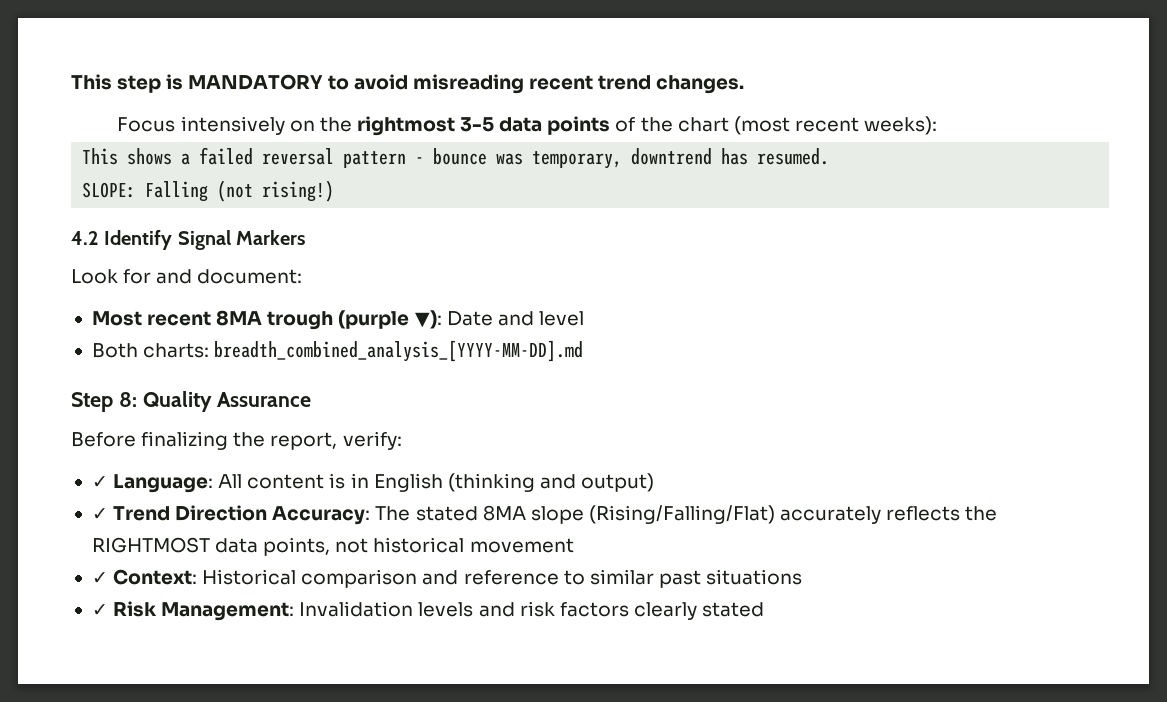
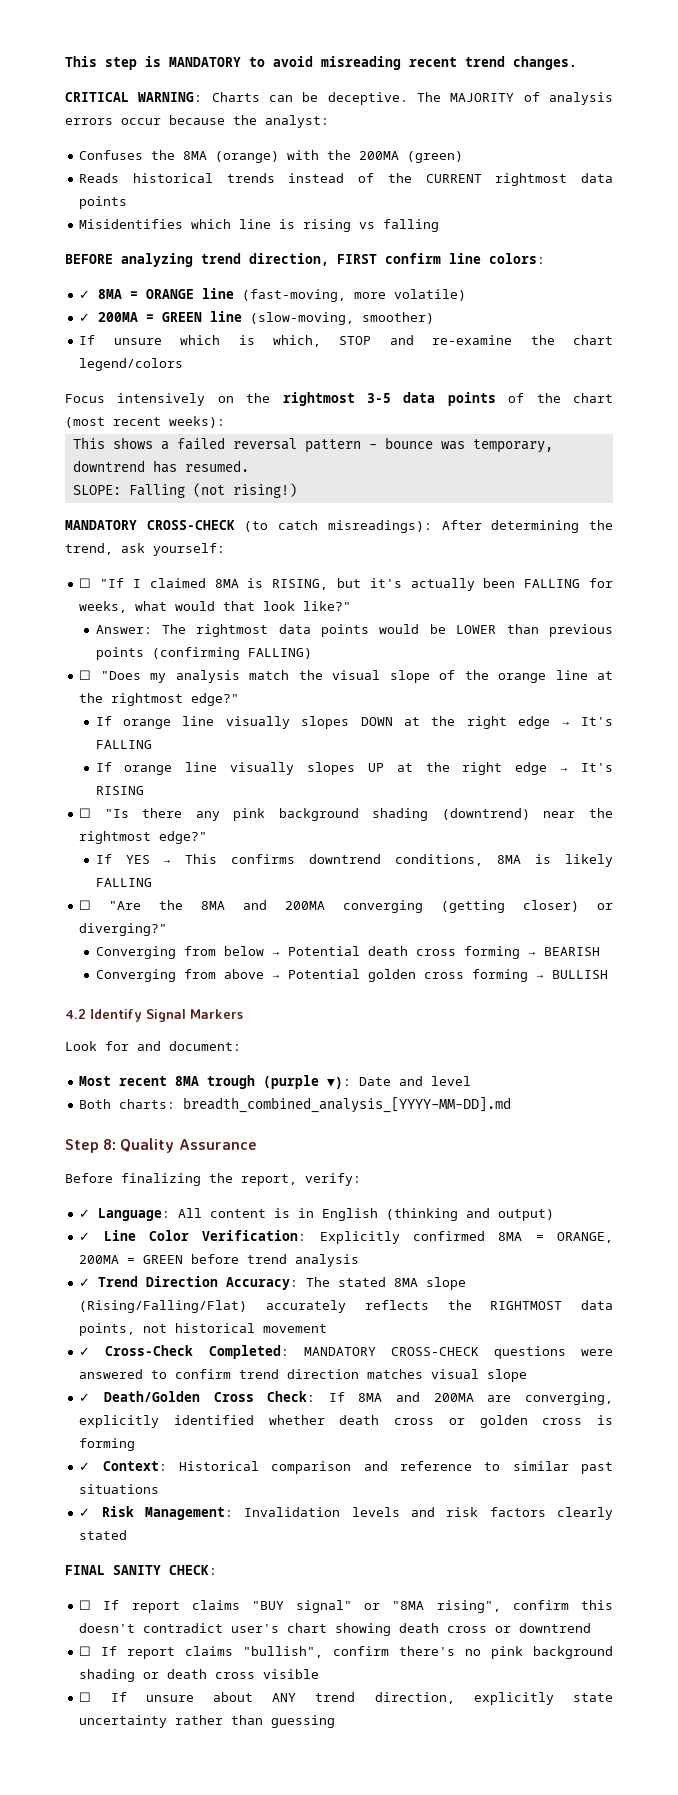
(745, 84) none -> [65,92,613,105] [65,115,329,128] [79,150,464,163] [79,173,613,186] [79,196,128,209] [79,219,440,232] [65,253,545,267] [79,288,467,302] [79,311,435,325] [79,335,613,347] [79,358,184,371] // CRITICAL WARNING: Charts can be deceptive. The MAJORITY of analysis errors occur because the analyst: // Confuses the 8MA (orange) with the 200MA (green) // Reads historical trends instead of the CURRENT rightmost data points // Misidentifies which line is rising vs falling // BEFORE analyzing trend direction, FIRST confirm line colors: // ✓ 8MA = ORANGE line (fast-moving, more volatile) // ✓ 200MA = GREEN line (slow-moving, smoother) // If unsure which is which, STOP and re-examine the chart legend/colors
(335, 191) none -> [65,520,613,533] [65,543,225,556] [79,578,613,591] [79,601,352,613] [95,624,613,637] [95,647,312,660] [79,670,614,683] [79,693,240,706] [95,716,613,729] [95,740,152,749] [95,762,614,775] [95,786,144,795] [79,808,614,821] [79,831,208,844] [95,854,613,867] [95,878,152,887] [79,900,614,913] [79,923,168,936] [95,946,600,959] [95,969,608,982] // MANDATORY CROSS-CHECK (to catch misreadings): After determining the trend, ask yourself: // ☐ "If I claimed 8MA is RISING, but it's actually been FALLING for weeks, what would that look like?" // Answer: The rightmost data points would be LOWER than previous points (confirming FALLING) // ☐ "Does my analysis match the visual slope of the orange line at the rightmost edge?" // If orange line visually slopes DOWN at the right edge → It's FALLING // If orange line visually slopes UP at the right edge → It's RISING // ☐ "Is there any pink background shading (downtrend) near the rightmost edge?" // If YES → This confirms downtrend conditions, 8MA is likely FALLING // ☐ "Are the 8MA and 200MA converging (getting closer) or diverging?" // Converging from below → Potential death cross forming → BEARISH // Converging from above → Potential golden cross forming → BULLISH
(655, 482) none -> [79,1230,613,1244] [79,1254,360,1267] // ✓ Line Color Verification: Explicitly confirmed 8MA = ORANGE, 200MA = GREEN before trend analysis
(574, 545) none -> [79,1345,613,1359] [79,1369,528,1382] [79,1391,613,1405] [79,1415,613,1428] [79,1438,136,1451] // ✓ Cross-Check Completed: MANDATORY CROSS-CHECK questions were answered to confirm trend direction matches visual slope // ✓ Death/Golden Cross Check: If 8MA and 200MA are converging, explicitly identified whether death cross or golden cross is forming
(765, 609) none -> [65,1565,217,1575] [79,1600,614,1613] [79,1623,592,1636] [79,1646,614,1659] [79,1669,320,1682] [79,1692,613,1705] [79,1715,336,1728] // FINAL SANITY CHECK: // ☐ If report claims "BUY signal" or "8MA rising", confirm this doesn't contradict user's chart showing death cross or downtrend // ☐ If report claims "bullish", confirm there's no pink background shading or death cross visible // ☐ If unsure about ANY trend direction, explicitly state uncertainty rather than guessing

